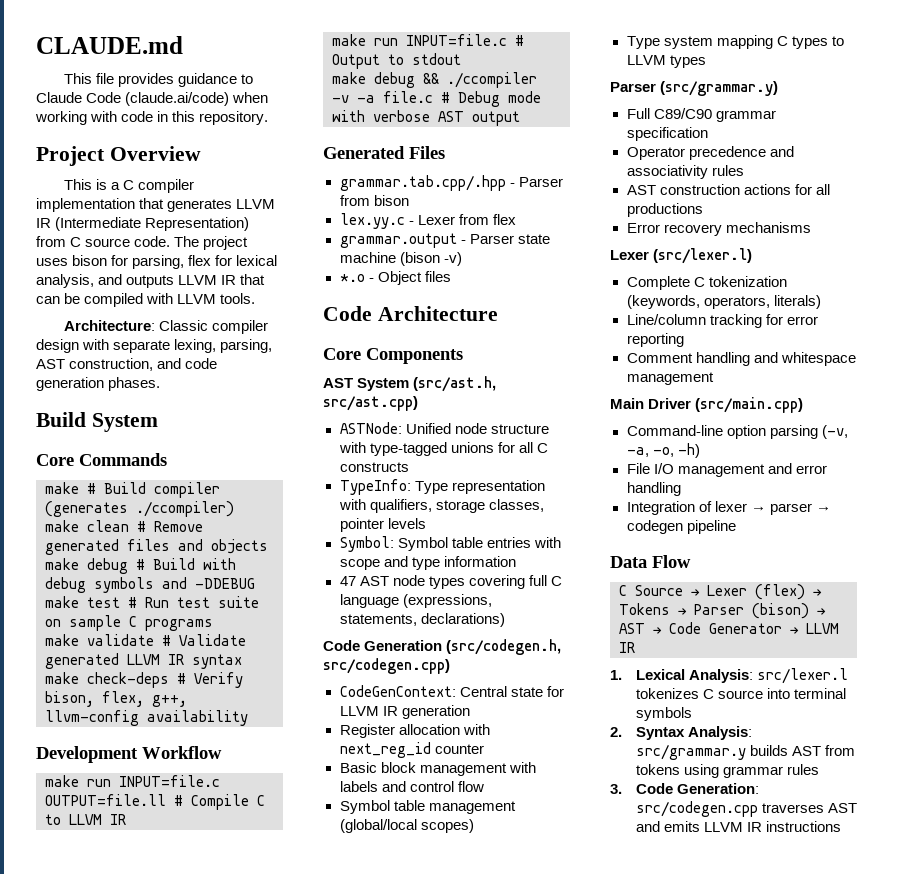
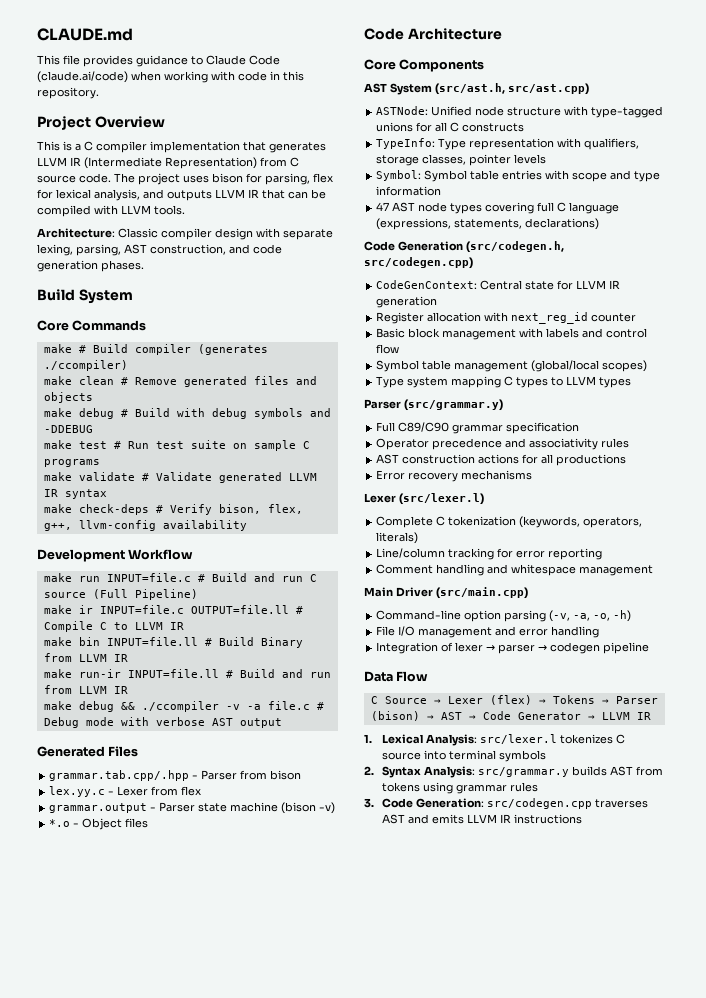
(220, 781) none -> [197,573,317,582] [43,589,198,600] [43,605,184,614] # Build and run C source (Full Pipeline) // make ir INPUT=file.c
[374,34,524,46] [332,53,461,69] run INPUT=file.c # Output to stdout -> [78,637,303,648] [43,653,128,662] [43,669,331,678] [43,685,128,694] bin INPUT=file.ll # Build Binary from LLVM IR // make run-ir INPUT=file.ll # Build and run from LLVM IR

